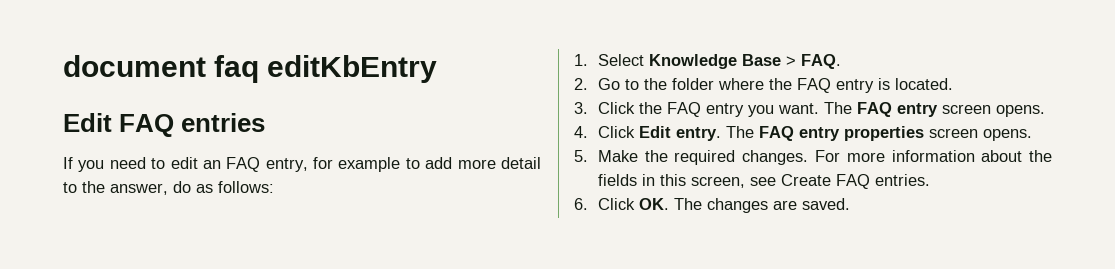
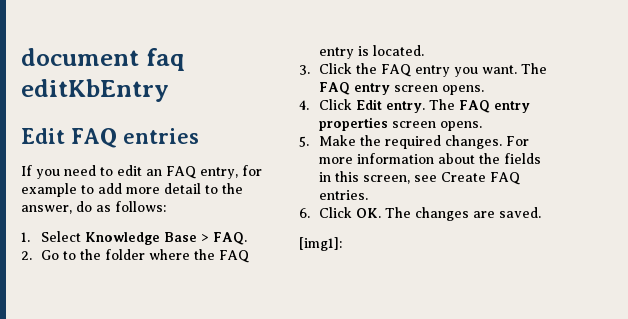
(850, 204) none -> [299,237,342,251] // [img1]:

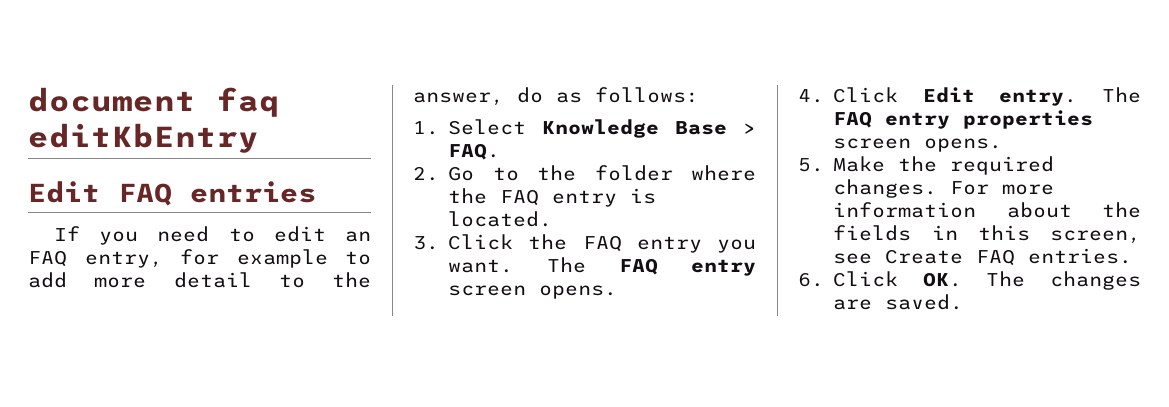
[299,237,342,251] // [img1]: -> (964, 302) none

